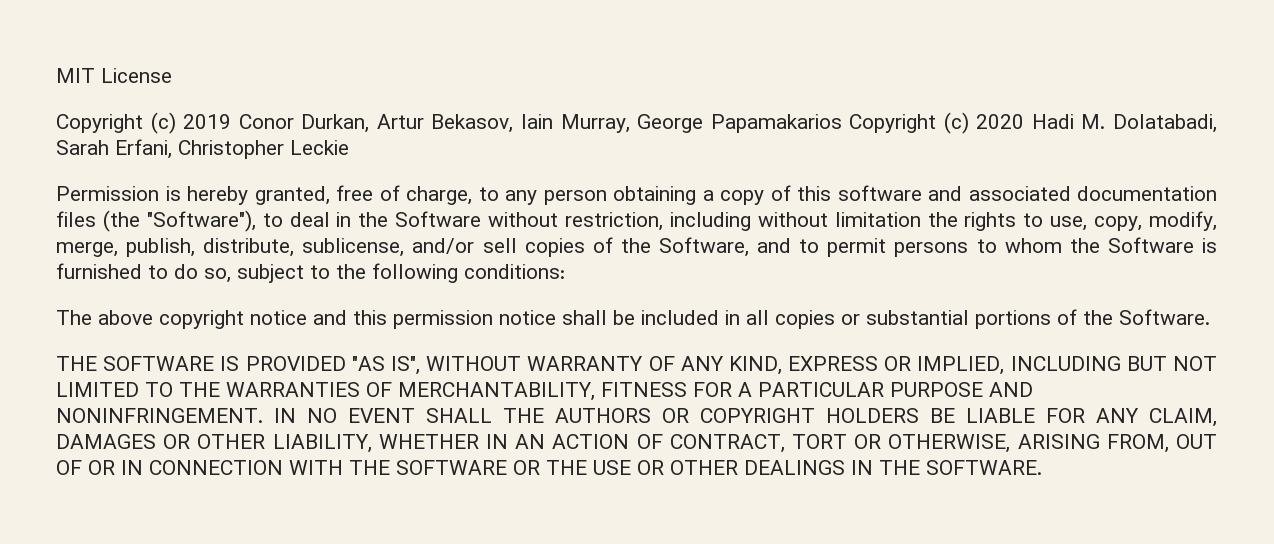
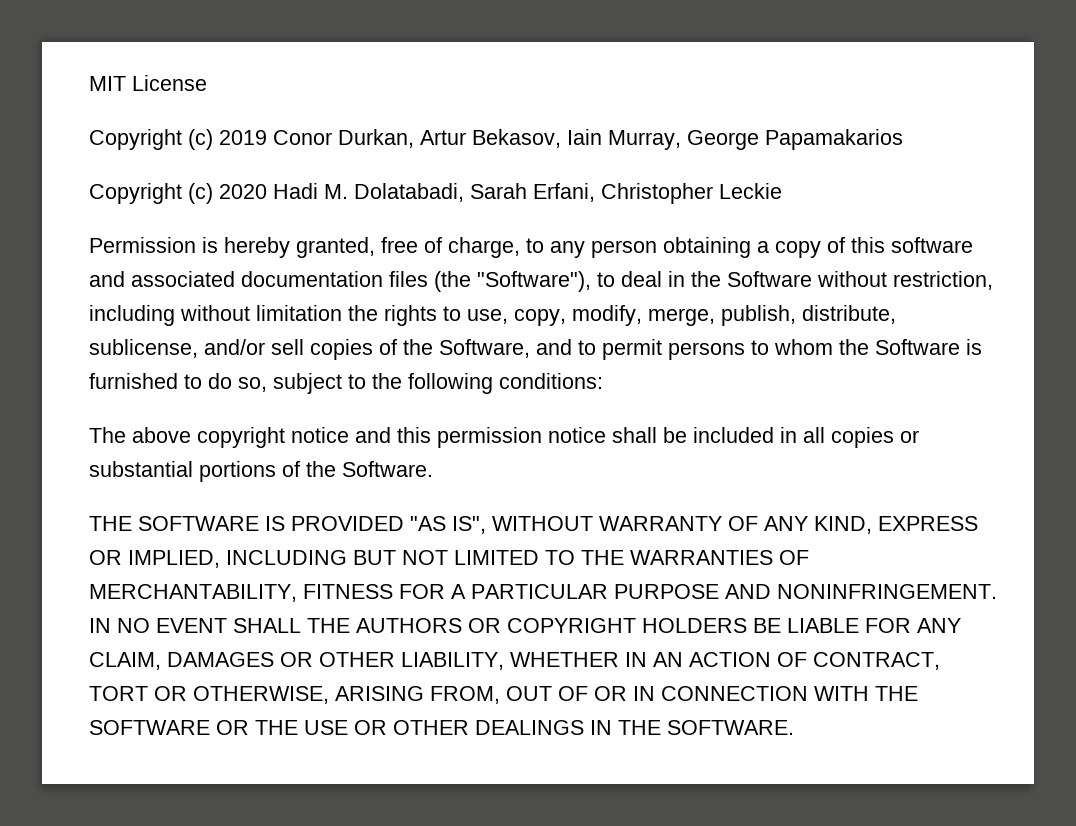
(842, 123) none -> (903, 139) //

